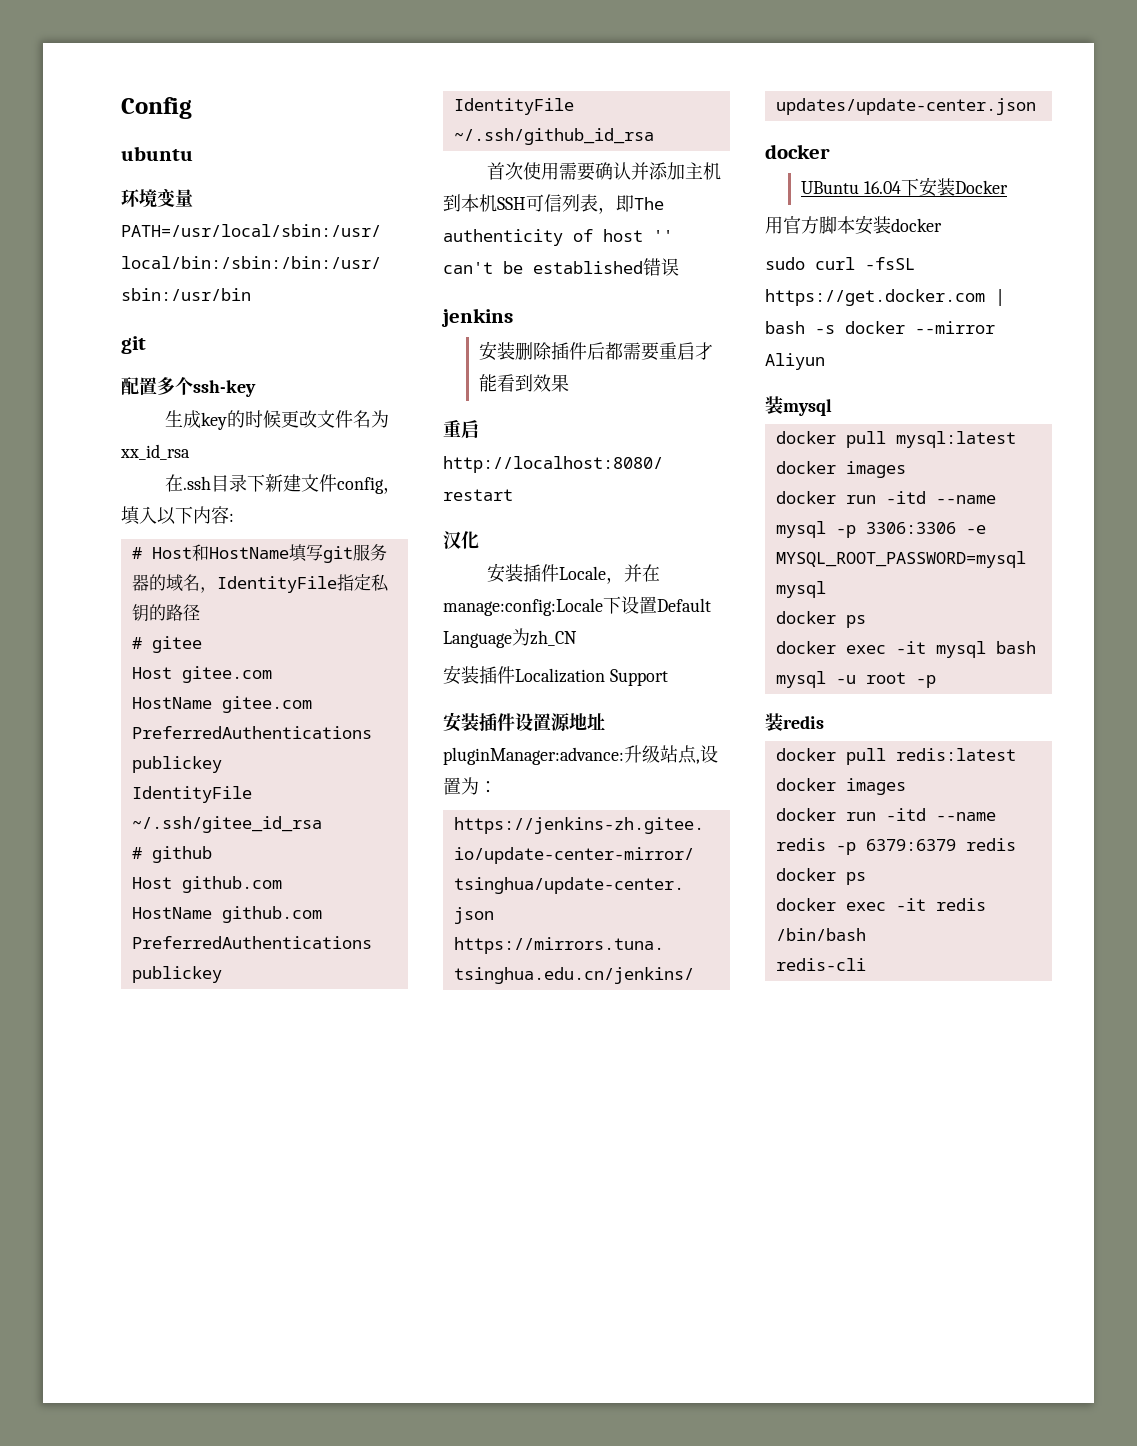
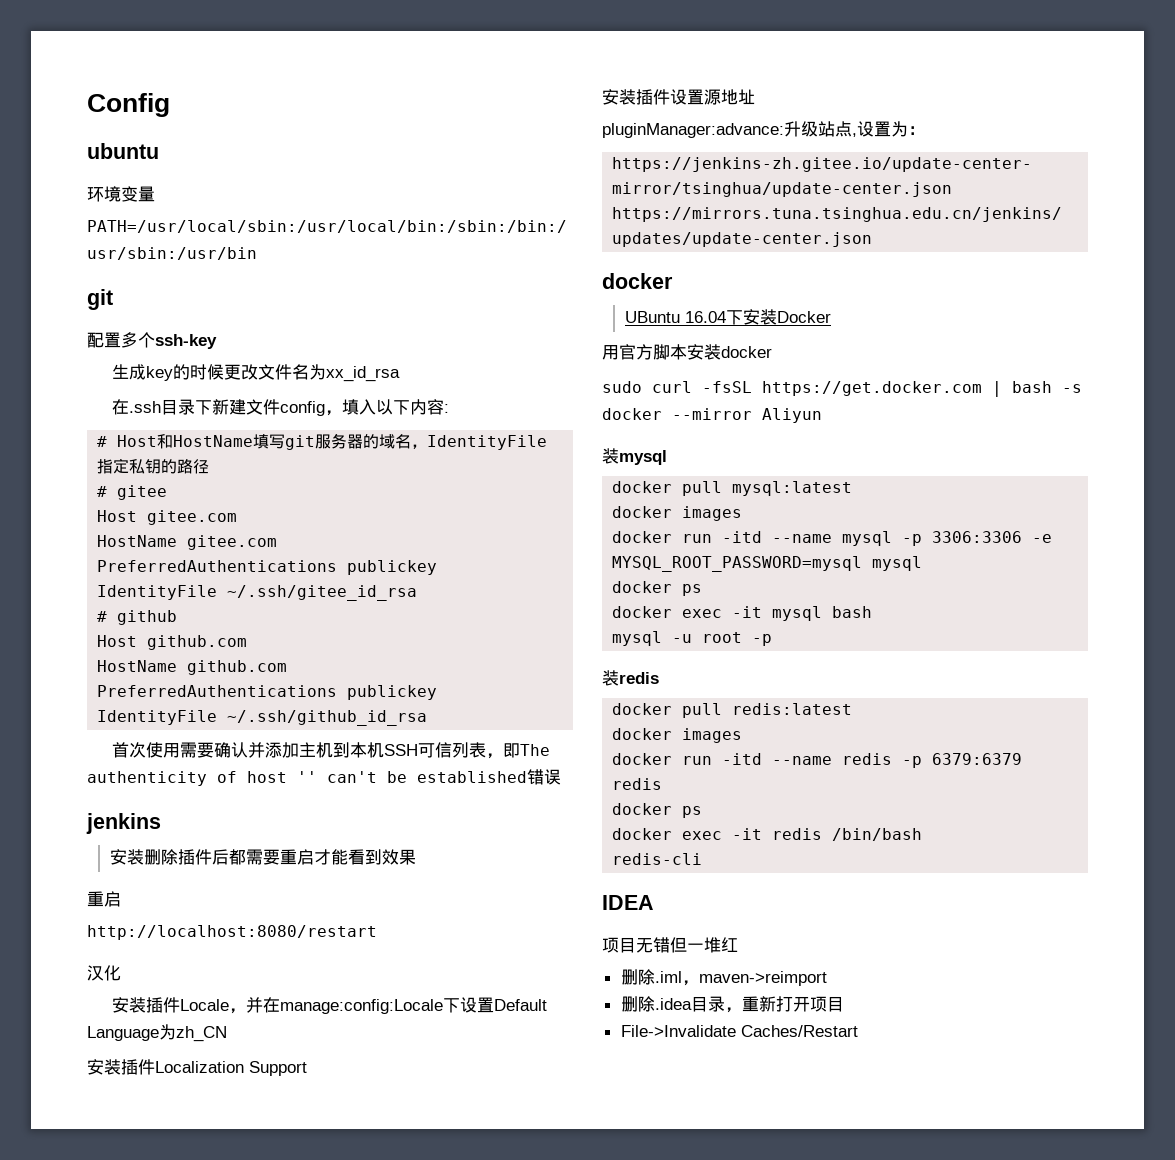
(866, 964) none -> [602,895,654,910] [602,937,738,953] [620,969,827,986] [620,996,844,1013] [620,1025,858,1037] // IDEA // 项目无错但一堆红 // 删除.iml，maven->reimport // 删除.idea目录，重新打开项目 // File->Invalidate Caches/Restart

